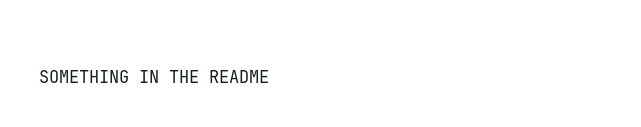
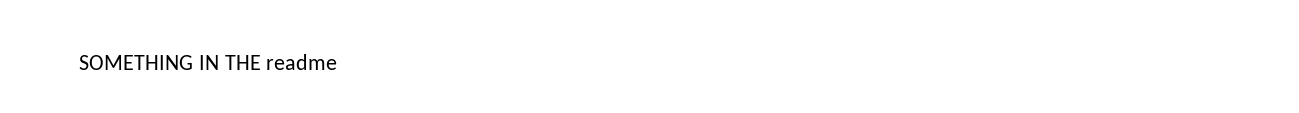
[209,70,269,83] README -> [266,54,338,70] readme

